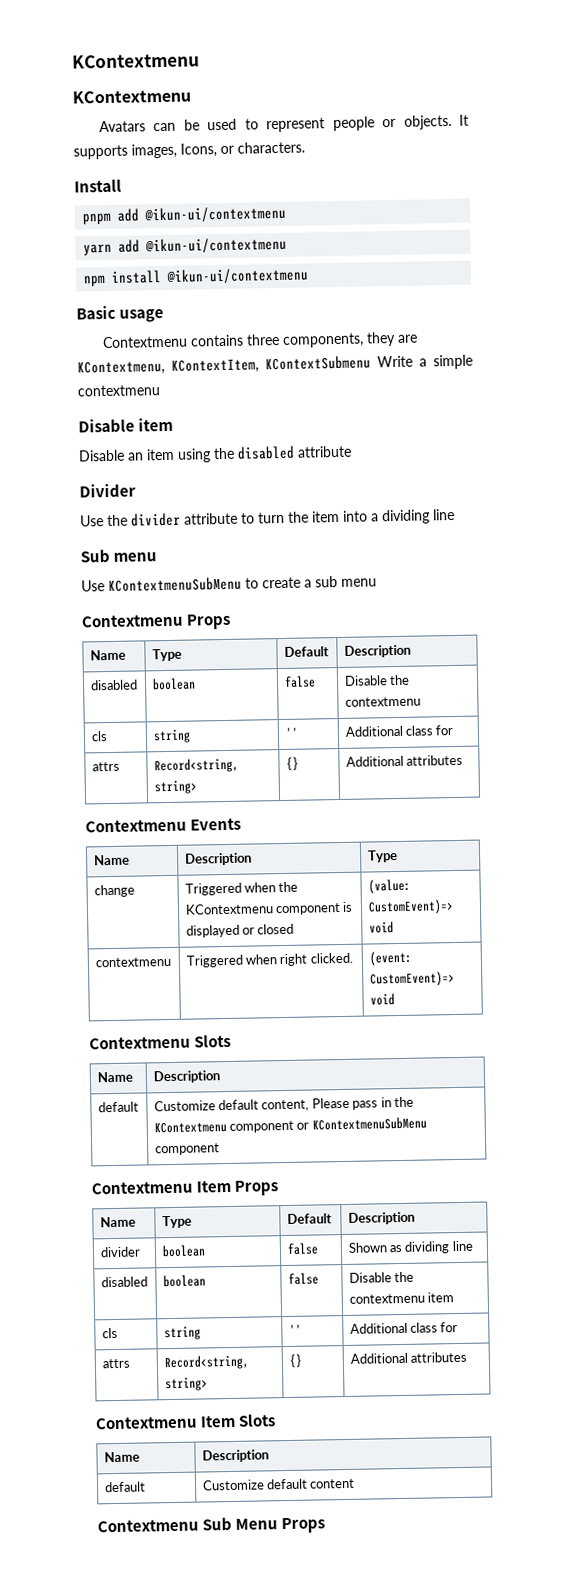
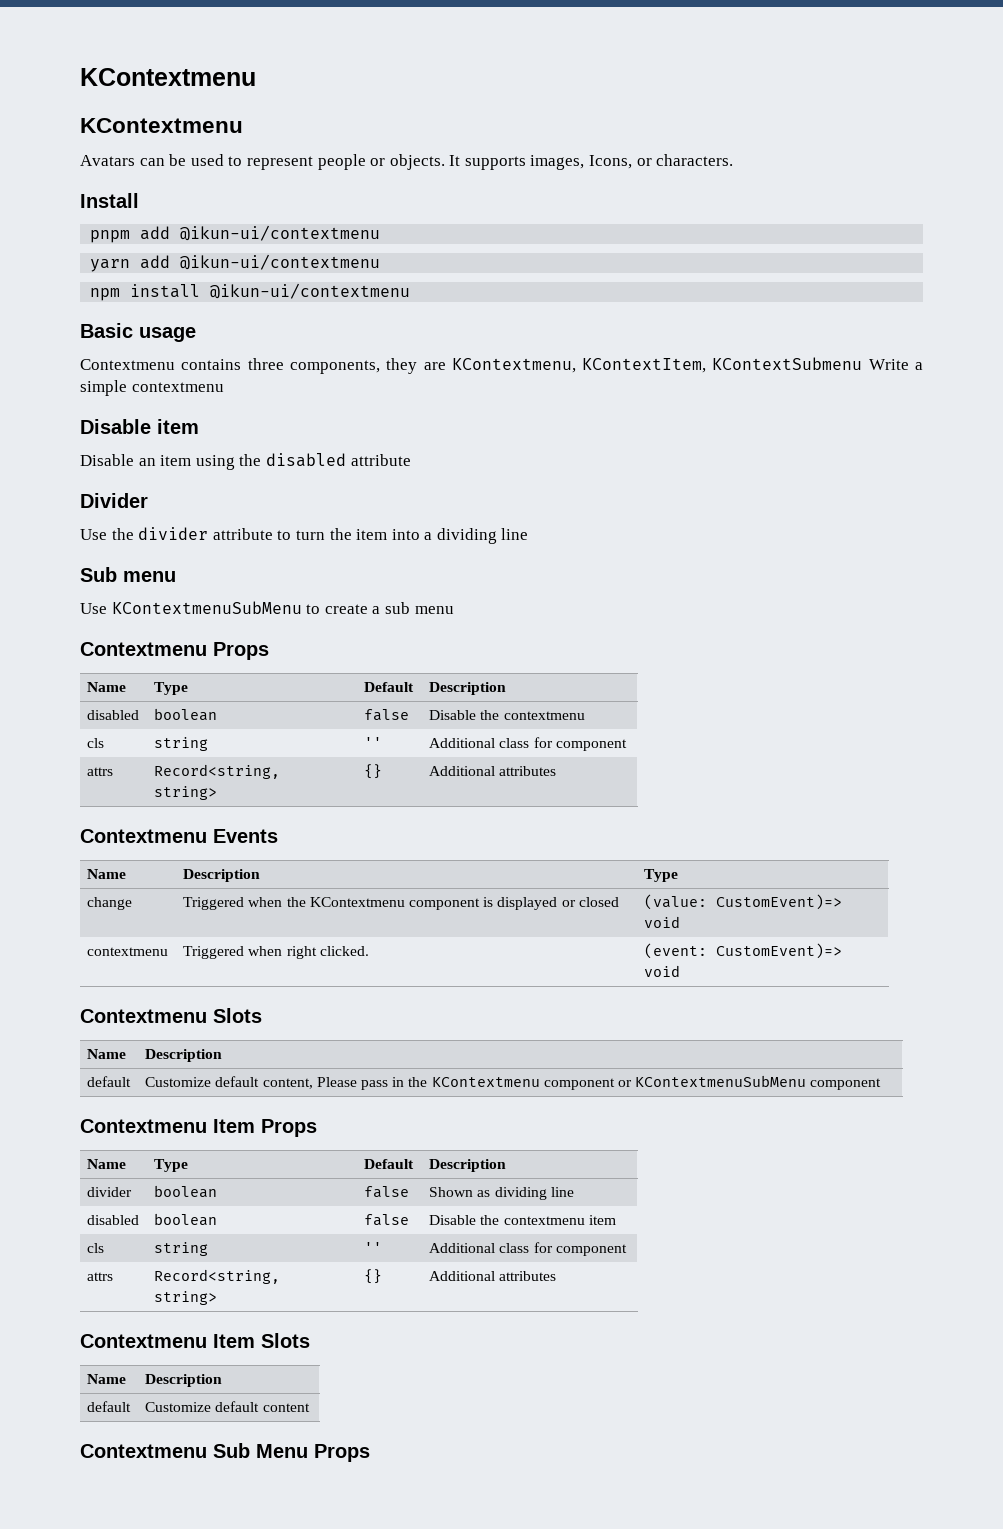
(454, 730) none -> [555,739,627,751] component
(459, 1327) none -> [555,1244,627,1256] component

